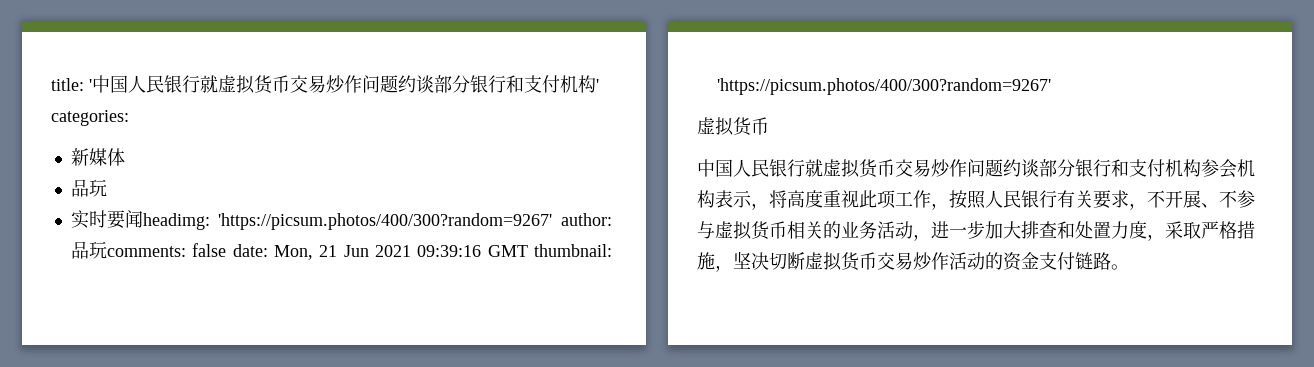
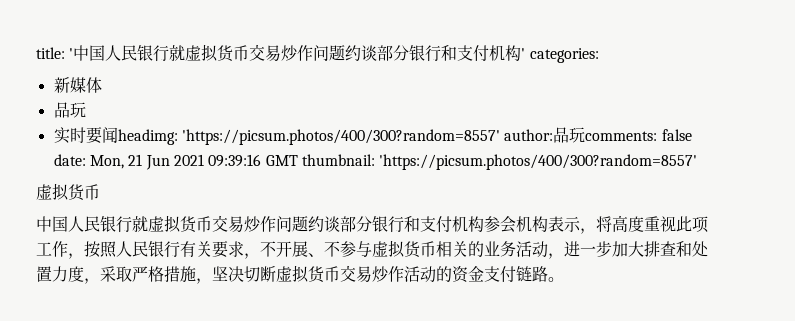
[218,213,553,230] 'https://picsum.photos/400/300?random=9267' -> [181,129,500,145] 'https://picsum.photos/400/300?random=8557'
[716,78,1051,95] 'https://picsum.photos/400/300?random=9267' -> [379,154,698,170] 'https://picsum.photos/400/300?random=8557'

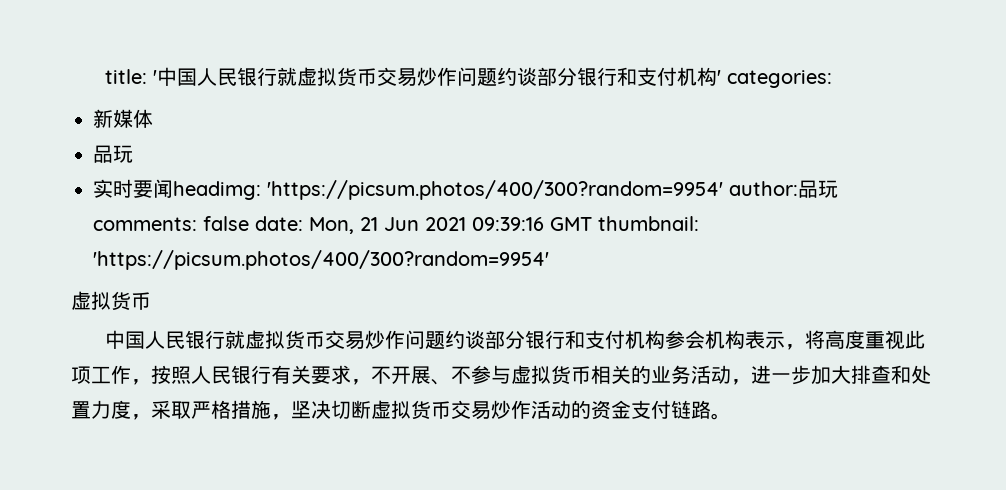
[181,129,500,145] 'https://picsum.photos/400/300?random=8557' -> [267,180,723,200] 'https://picsum.photos/400/300?random=9954'
[379,154,698,170] 'https://picsum.photos/400/300?random=8557' -> [93,250,549,270] 'https://picsum.photos/400/300?random=9954'

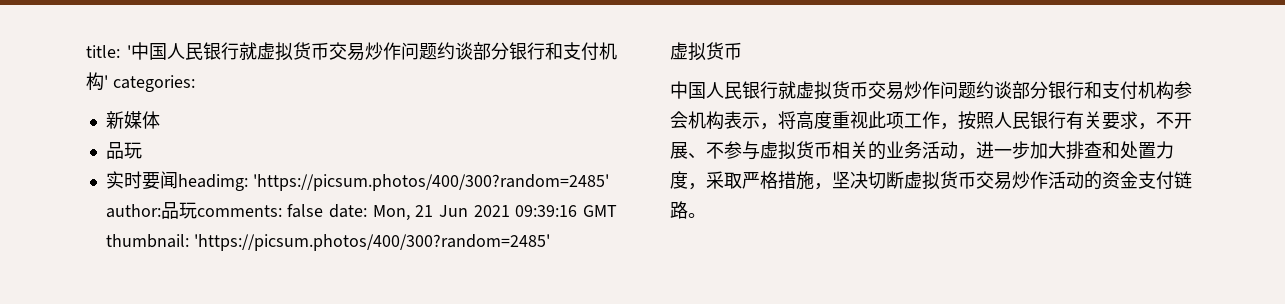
[267,180,723,200] 'https://picsum.photos/400/300?random=9954' -> [252,174,609,191] 'https://picsum.photos/400/300?random=2485'
[93,250,549,270] 'https://picsum.photos/400/300?random=9954' -> [193,234,550,251] 'https://picsum.photos/400/300?random=2485'

